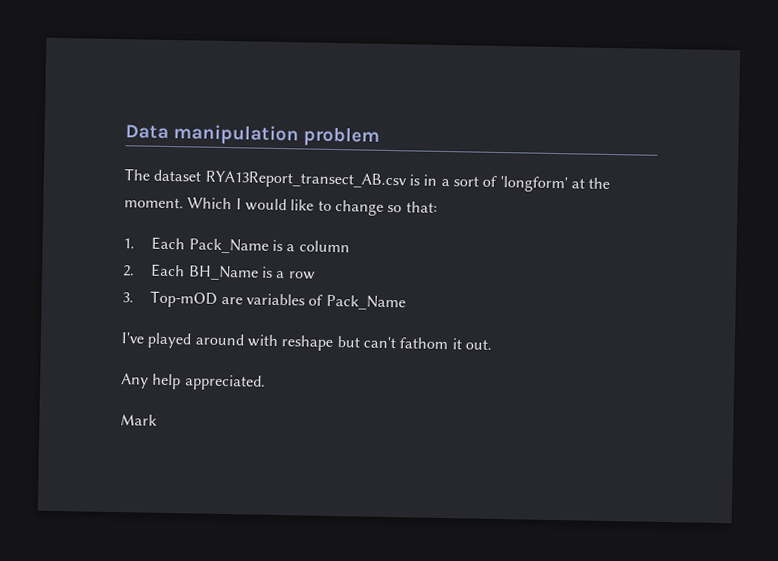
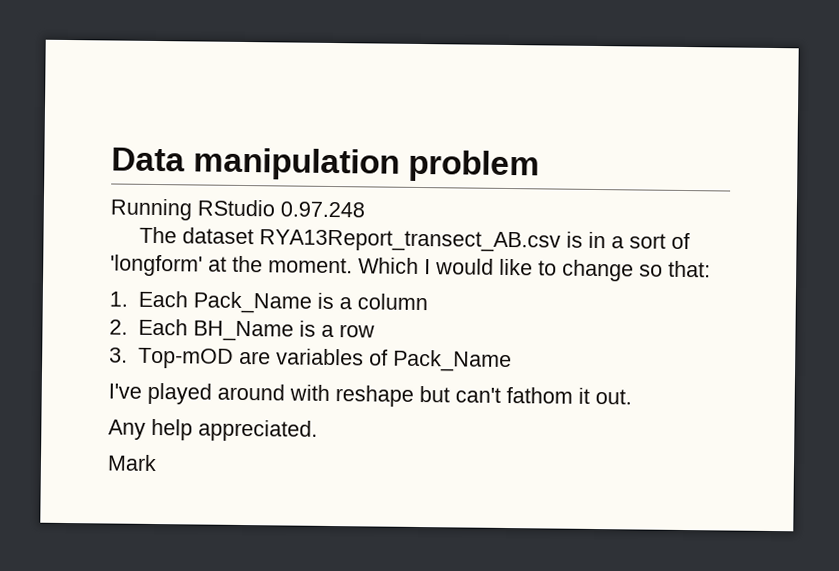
(381, 136) none -> [110,198,365,221] // Running RStudio 0.97.248

